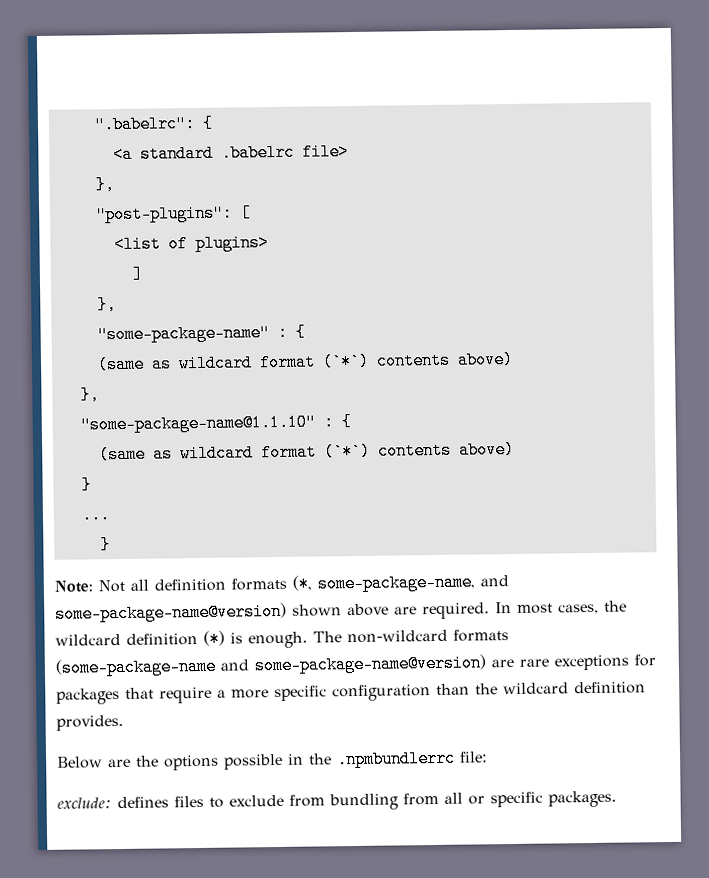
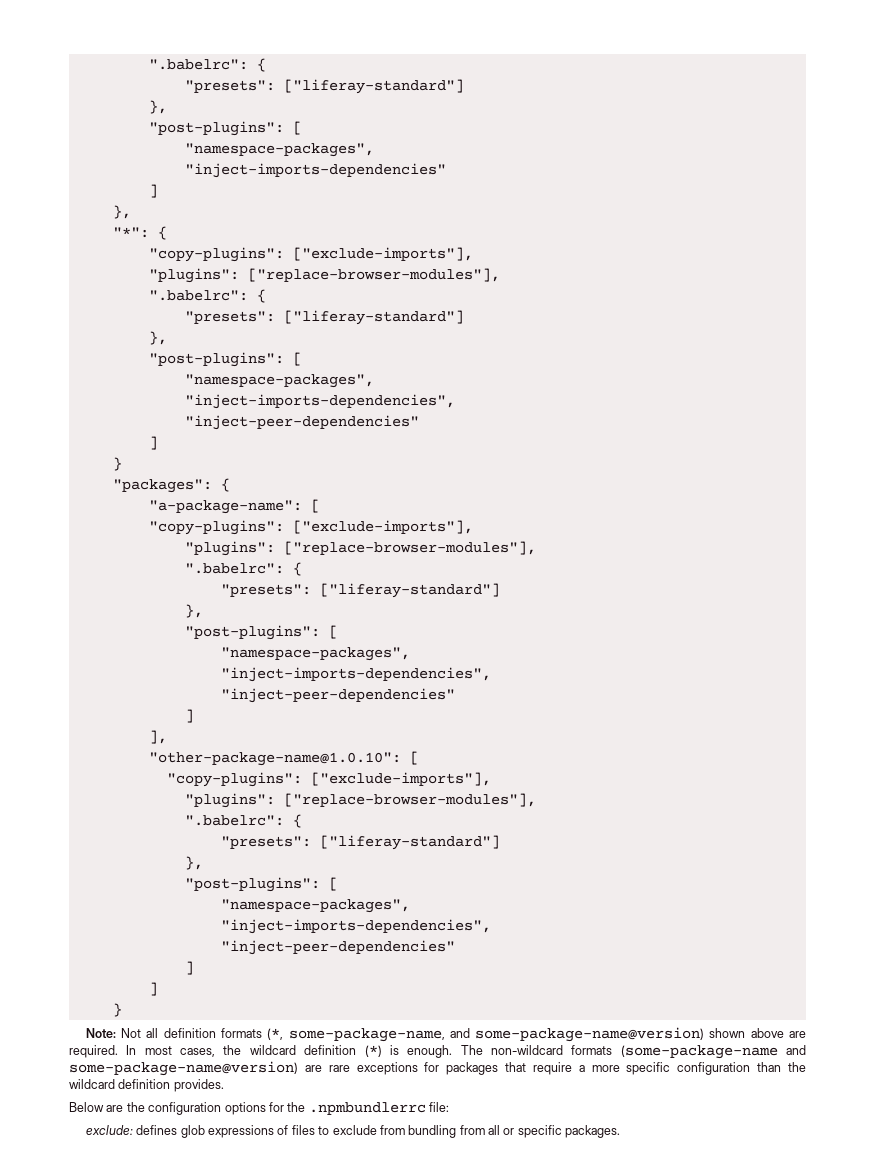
[93,114,214,134] [112,143,349,164] [94,176,115,194] [95,204,251,224] [113,234,269,254] ".babelrc": { // <a standard .babelrc file> // }, // "post-plugins": [ // <list of plugins> -> [148,58,266,72] [184,79,464,94] [148,100,167,114] [148,121,302,136] [184,143,374,157] [184,163,446,178] ".babelrc": { // "presets": ["liferay-standard"] // }, // "post-plugins": [ // "namespace-packages", // "inject-imports-dependencies"
[96,323,306,344] [96,350,514,374] [79,386,100,404] [79,413,352,434] [98,440,515,464] [80,476,92,494] [80,506,111,524] "some-package-name" : { // (same as wildcard format (`*`) contents above) // }, // "some-package-name@1.1.10" : { // (same as wildcard format (`*`) contents above) // } // ... -> [112,226,167,240] [148,247,473,262] [148,268,500,283] [148,289,266,303] [184,310,464,325] [148,331,167,345] [148,352,302,367] [184,374,374,388] [184,394,455,409] [184,415,419,430] [148,436,158,450] [112,457,122,471] [112,478,230,493] [148,499,320,514] [148,520,473,535] [184,541,536,556] [184,562,302,576] [220,583,500,598] [184,604,203,618] [184,625,338,640] [220,647,410,661] [220,667,491,682] [220,688,455,703] [184,709,194,723] [148,730,167,744] [148,751,419,766] [166,772,491,787] [184,793,536,808] [184,814,302,828] [220,835,500,850] [184,856,203,870] [184,877,338,892] [220,899,410,913] [220,919,491,934] [220,940,455,955] [184,961,194,975] [148,982,158,996] "*": { // "copy-plugins": ["exclude-imports"], // "plugins": ["replace-browser-modules"], // ".babelrc": { // "presets": ["liferay-standard"] // }, // "post-plugins": [ // "namespace-packages", // "inject-imports-dependencies", // "inject-peer-dependencies" // ] // } // "packages": { // "a-package-name": [ // "copy-plugins": ["exclude-imports"], // "plugins": ["replace-browser-modules"], // ".babelrc": { // "presets": ["liferay-standard"] // }, // "post-plugins": [ // "namespace-packages", // "inject-imports-dependencies", // "inject-peer-dependencies" // ] // ], // "other-package-name@1.0.10": [ // "copy-plugins": ["exclude-imports"], // "plugins": ["replace-browser-modules"], // ".babelrc": { // "presets": ["liferay-standard"] // }, // "post-plugins": [ // "namespace-packages", // "inject-imports-dependencies", // "inject-peer-dependencies" // ] // ]
[164,753,304,771] options possible in -> [148,1102,284,1115] configuration options for
(169, 802) none -> [180,1125,289,1138] glob expressions of

